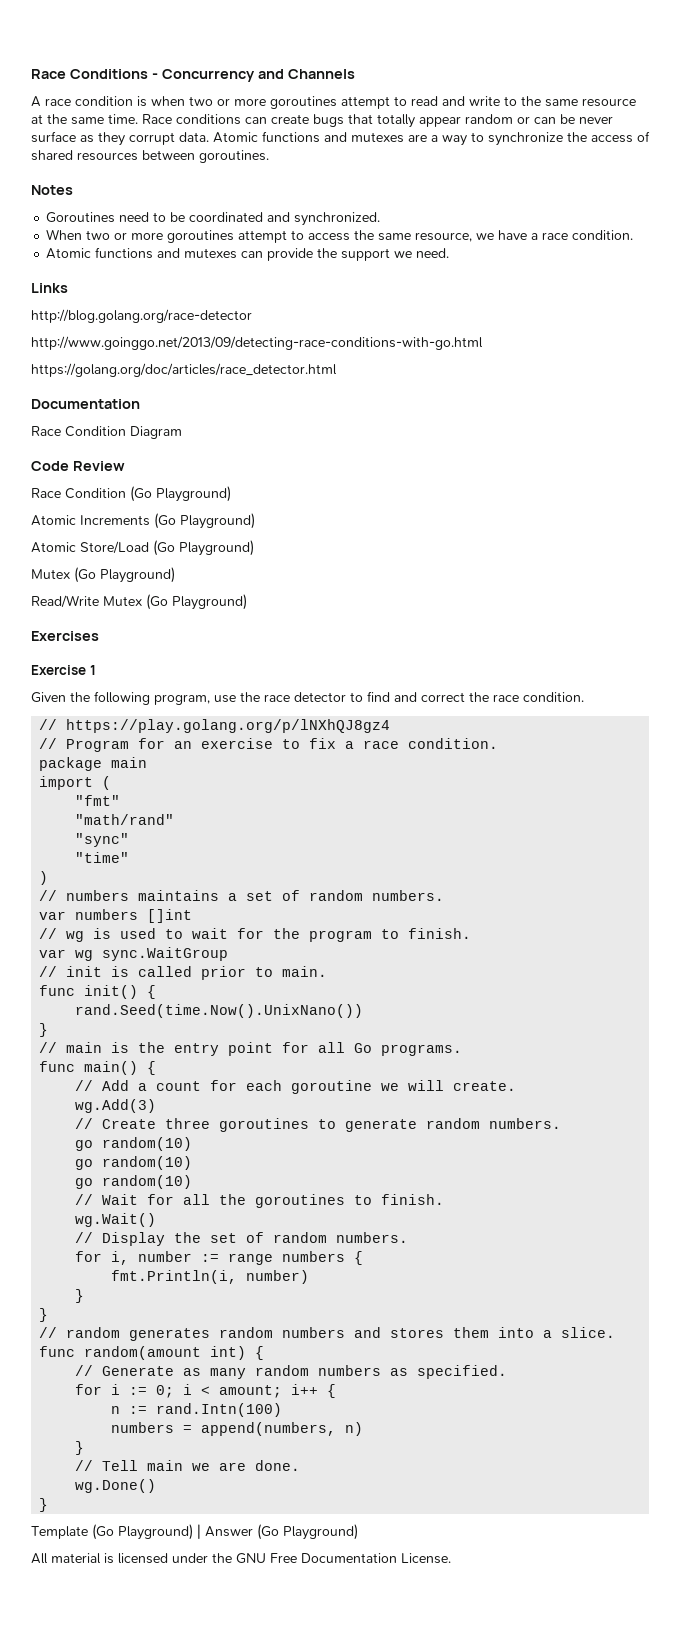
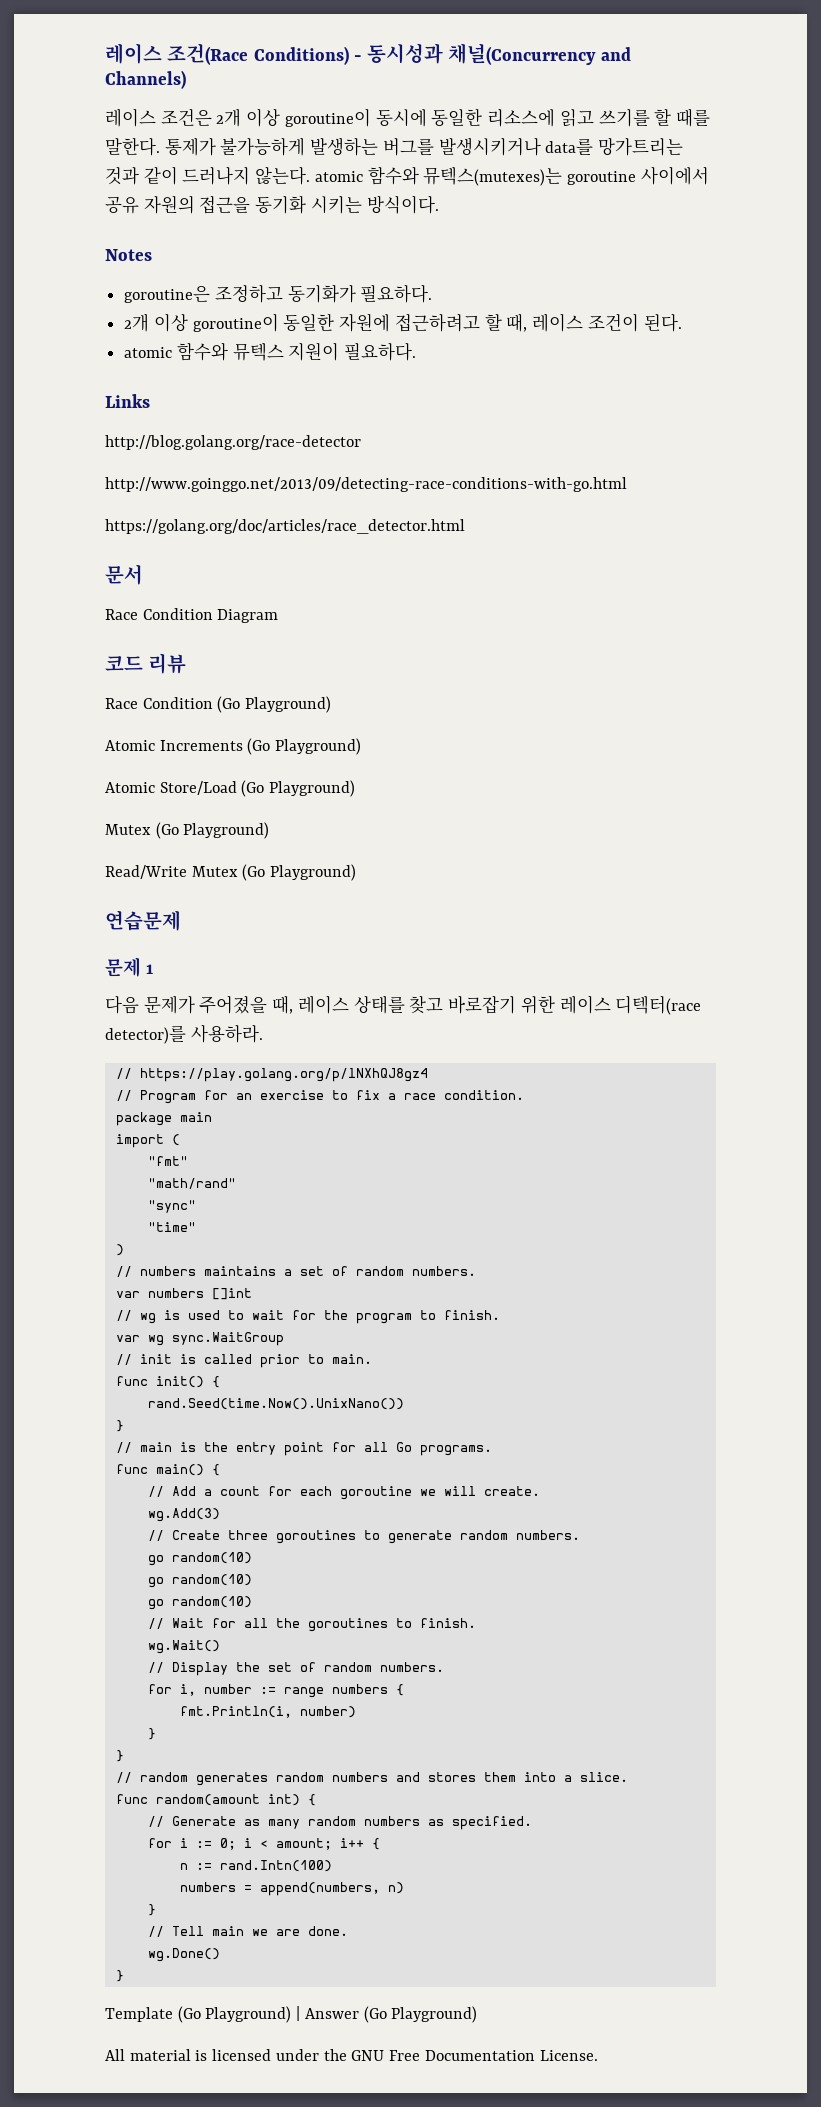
[31,69,355,82] [31,96,636,109] [31,114,613,128] [31,131,650,146] [31,150,269,163] [31,185,73,195] [46,212,381,226] [46,229,634,243] [46,247,450,261] Race Conditions - Concurrency and Channels // A race condition is when two or more goroutines attempt to read and write to the same resource at the same time. Race conditions can create bugs that totally appear random or can be never surface as they corrupt data. Atomic functions and mutexes are a way to synchronize the access of shared resources between goroutines. // Notes // Goroutines need to be coordinated and synchronized. // When two or more goroutines attempt to access the same resource, we have a race condition. // Atomic functions and mutexes can provide the support we need. -> [105,43,631,65] [105,70,186,89] [105,108,710,127] [105,137,684,156] [105,166,709,186] [105,195,439,214] [105,249,152,261] [124,284,433,303] [124,313,682,332] [124,342,417,361] 레이스 조건(Race Conditions) - 동시성과 채널(Concurrency and Channels) // 레이스 조건은 2개 이상 goroutine이 동시에 동일한 리소스에 읽고 쓰기를 할 때를 말한다. 통제가 불가능하게 발생하는 버그를 발생시키거나 data를 망가트리는 것과 같이 드러나지 않는다. atomic 함수와 뮤텍스(mutexes)는 goroutine 사이에서 공유 자원의 접근을 동기화 시키는 방식이다. // Notes // goroutine은 조정하고 동기화가 필요하다. // 2개 이상 goroutine이 동일한 자원에 접근하려고 할 때, 레이스 조건이 된다. // atomic 함수와 뮤텍스 지원이 필요하다.
[31,399,140,409] Documentation -> [105,564,143,585] 문서
[31,461,125,471] Code Review -> [105,653,187,674] 코드 리뷰
[31,631,99,641] [31,665,86,675] Exercises // Exercise -> [105,910,181,931] [105,957,141,977] 연습문제 // 문제
[31,691,584,705] Given the following program, use the race detector to find and correct the race condition. -> [105,995,702,1015] [105,1024,263,1044] 다음 문제가 주어졌을 때, 레이스 상태를 찾고 바로잡기 위한 레이스 디텍터(race detector)를 사용하라.

